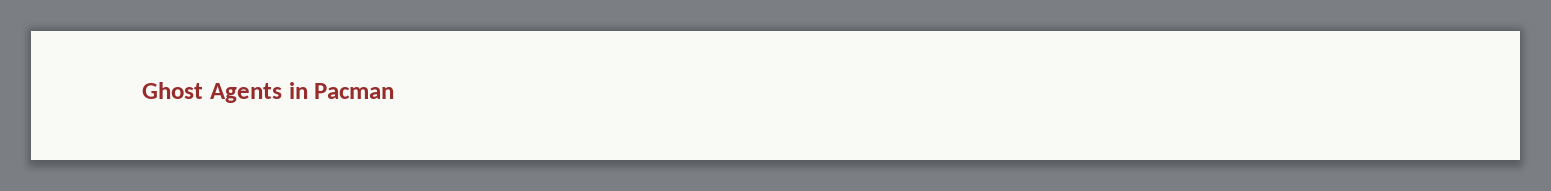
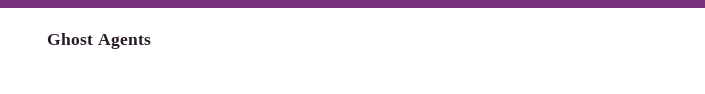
[288,82,395,99] in Pacman -> (151, 41) none

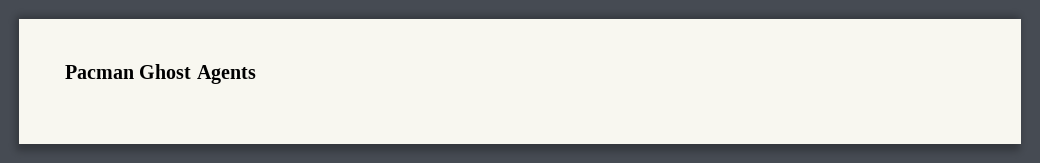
(47, 39) none -> [65,65,134,79] Pacman

